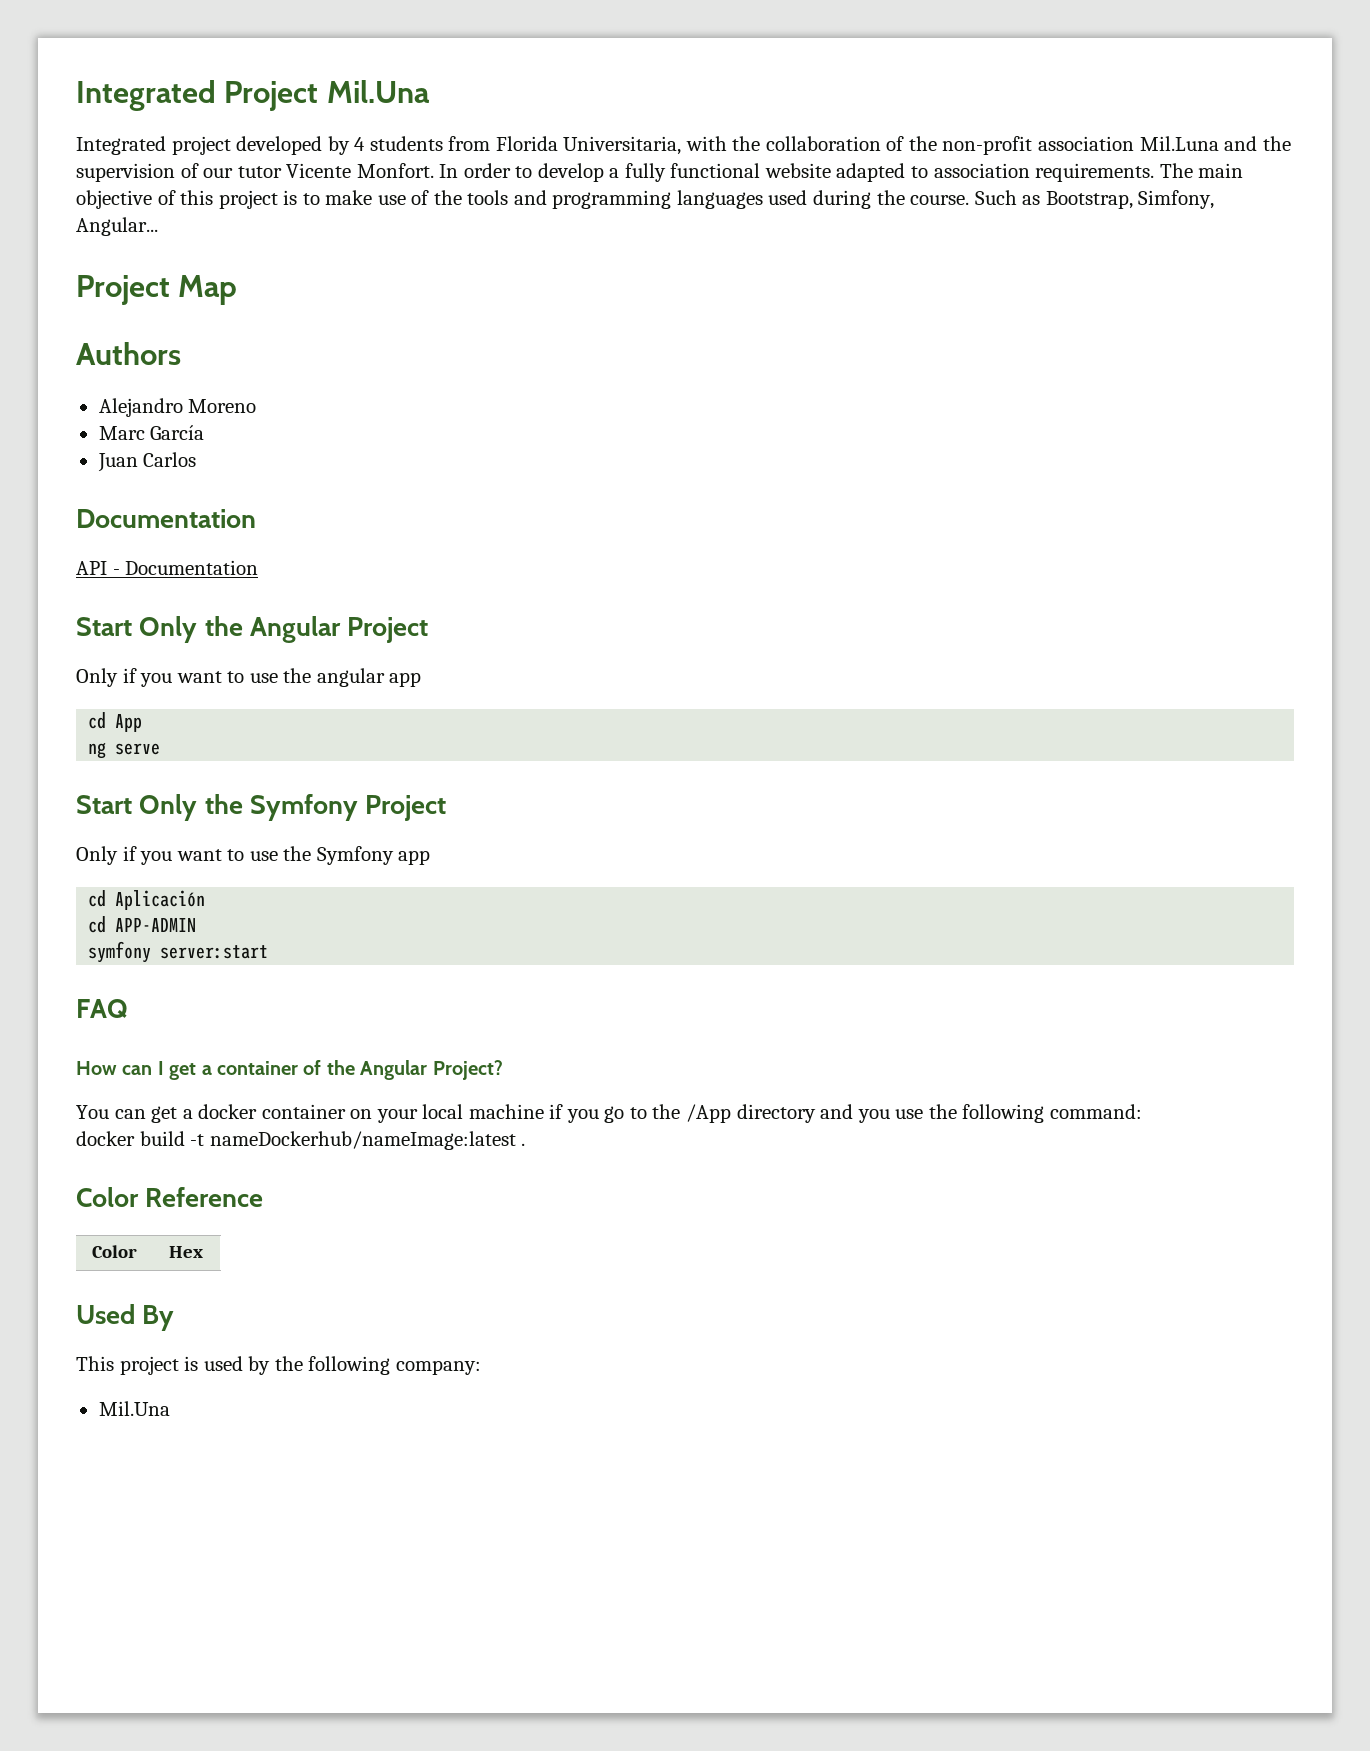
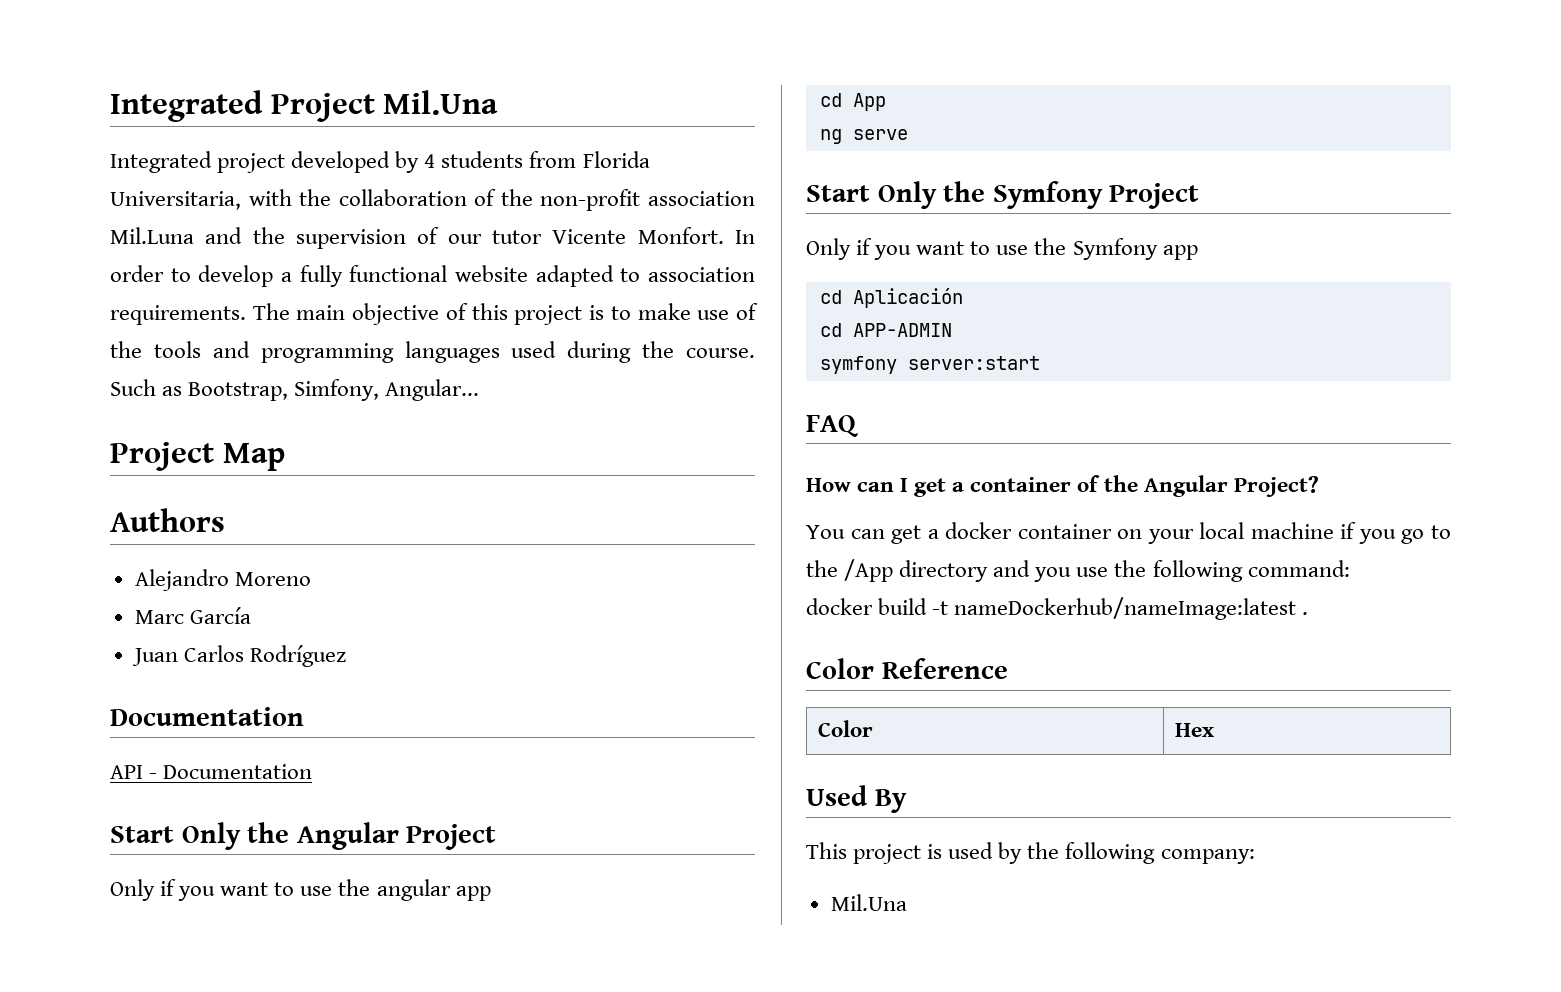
(197, 459) none -> [249,645,346,667] Rodríguez

